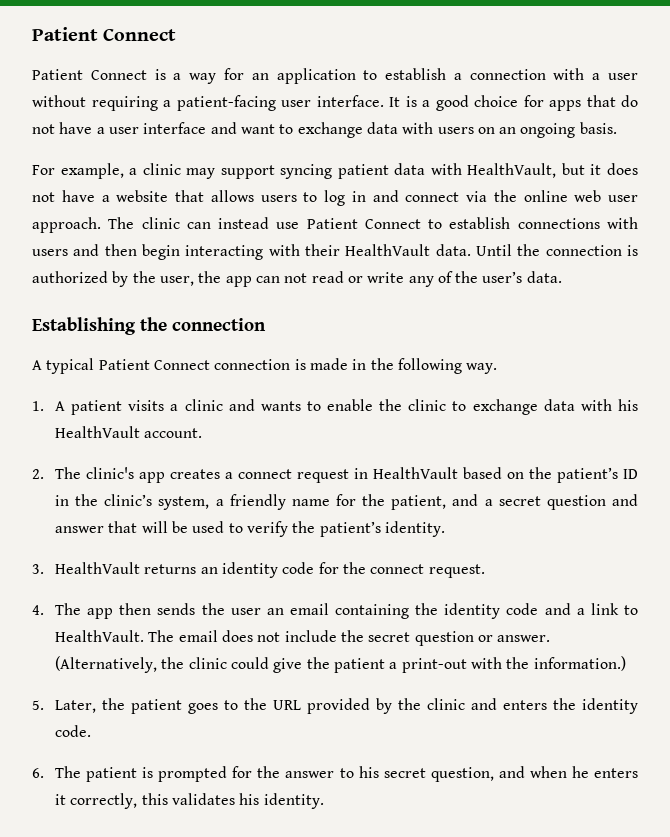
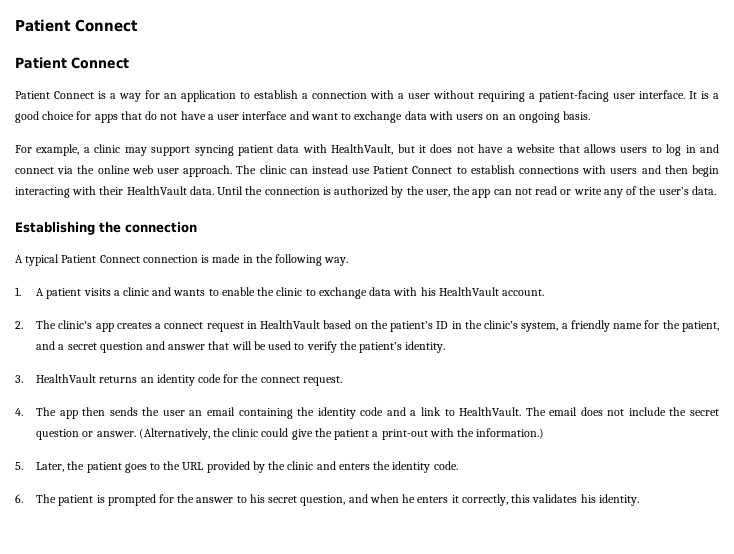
[32,27,177,41] [32,69,147,80] Patient Connect // Patient Connect -> [15,19,138,32] [15,57,129,69] [15,91,94,99] Patient Connect // Patient Connect // Patient Connect

